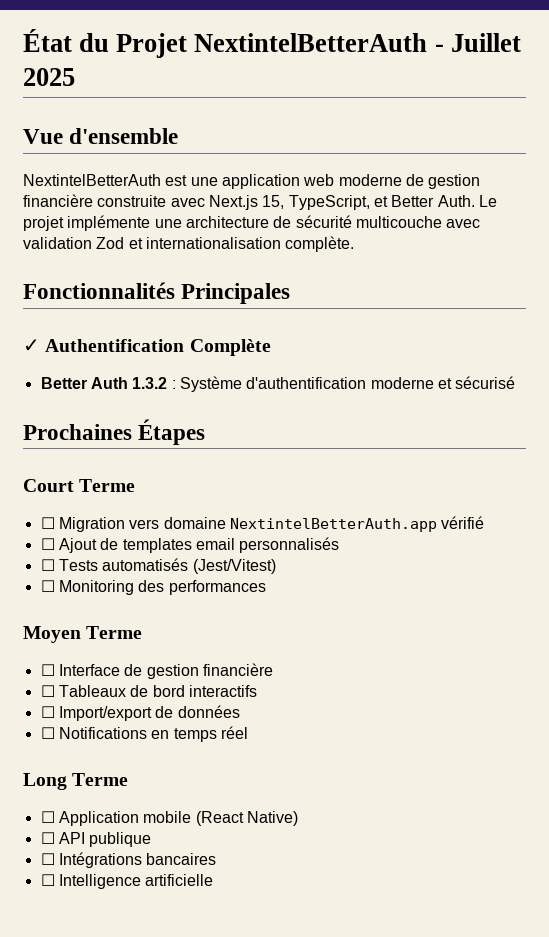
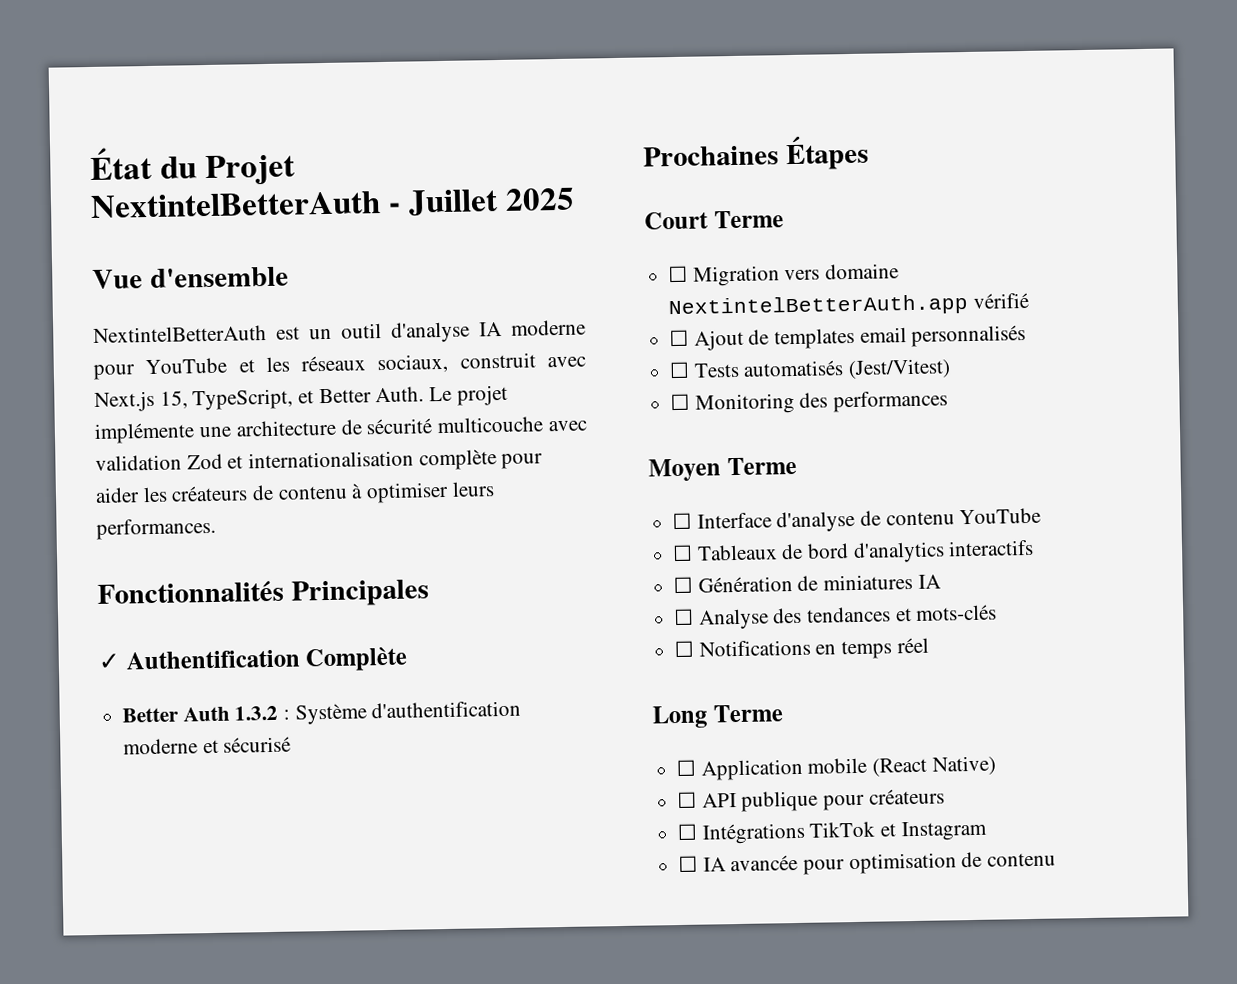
[190,174,481,189] [23,194,167,207] une application web moderne de gestion financière construite -> [309,319,586,343] [93,352,536,380] un outil d'analyse IA moderne pour YouTube et les réseaux sociaux, construit
[285,236,355,252] complète. -> [418,449,544,471] [95,481,495,504] [96,517,216,540] complète pour aider les créateurs de contenu à optimiser leurs performances.
[124,663,273,679] de gestion financière -> [776,507,1042,533] d'analyse de contenu YouTube
(185, 691) none -> [852,541,945,563] d'analytics
[58,705,240,721] Import/export de données -> [697,573,941,593] [674,604,998,630] Génération de miniatures IA // ☐ Analyse des tendances et mots-clés
(152, 839) none -> [823,788,945,811] pour créateurs
[146,853,217,865] [40,874,214,889] bancaires // ☐ Intelligence artificielle -> [809,820,988,842] [678,851,1057,875] TikTok et Instagram // ☐ IA avancée pour optimisation de contenu

